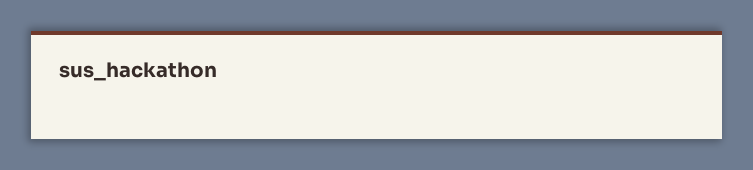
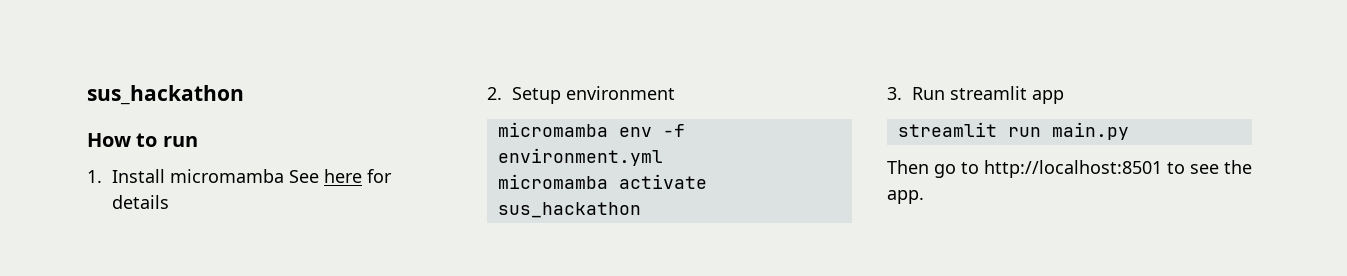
[59,62,217,81] sus_hackathon -> [87,85,244,105] [87,133,198,147] [87,169,393,183] [112,195,170,209] [487,86,676,104] [497,122,685,137] [497,148,663,166] [497,174,707,189] [497,202,641,218] [887,86,1065,104] [897,122,1129,140] [887,160,1252,178] [887,190,924,204] sus_hackathon // How to run // 1. Install micromamba See here for details // 2. Setup environment // micromamba env -f environment.yml // micromamba activate sus_hackathon // 3. Run streamlit app // streamlit run main.py // Then go to http://localhost:8501 to see the app.

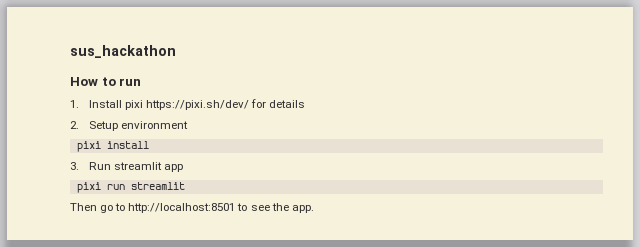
[170,169,363,183] micromamba See here -> [124,100,249,110] pixi https://pixi.sh/dev/
[497,122,685,137] [497,148,663,166] [497,174,707,189] [497,202,641,218] micromamba env -f environment.yml // micromamba activate sus_hackathon -> [76,141,149,152] pixi install
[897,122,1129,140] streamlit run main.py -> [76,182,185,193] pixi run streamlit

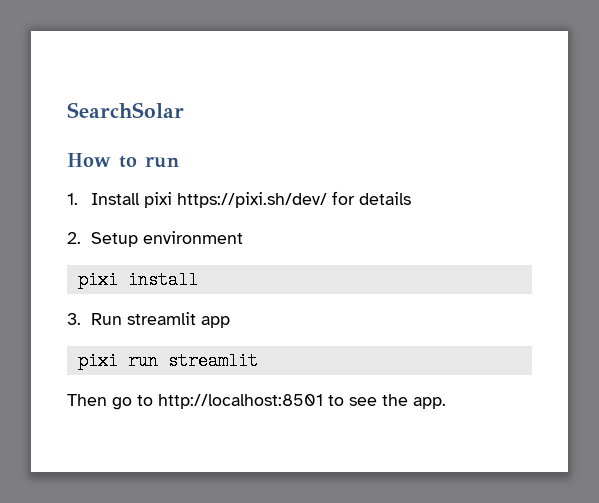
[70,45,176,58] sus_hackathon -> [67,102,184,118] SearchSolar

